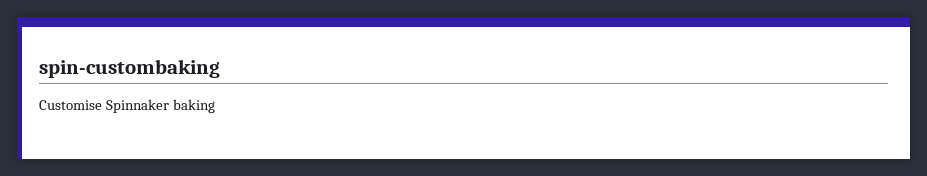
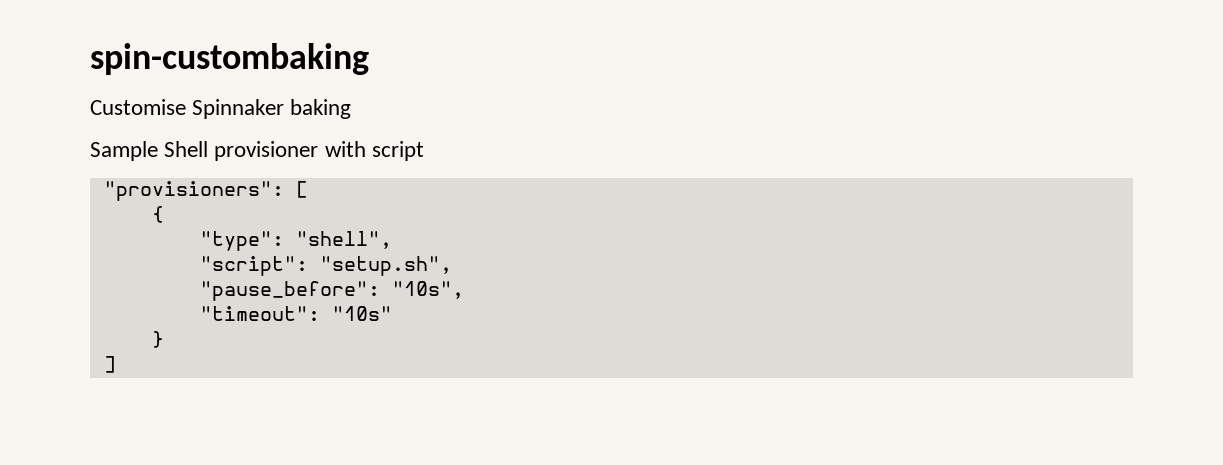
(215, 106) none -> [90,141,424,161] [103,181,308,201] [151,206,164,223] [199,231,392,251] [199,256,452,276] [199,281,464,301] [199,306,392,321] [151,331,164,348] [103,356,116,373] // Sample Shell provisioner with script // "provisioners": [ // { // "type": "shell", // "script": "setup.sh", // "pause_before": "10s", // "timeout": "10s" // } // ]

